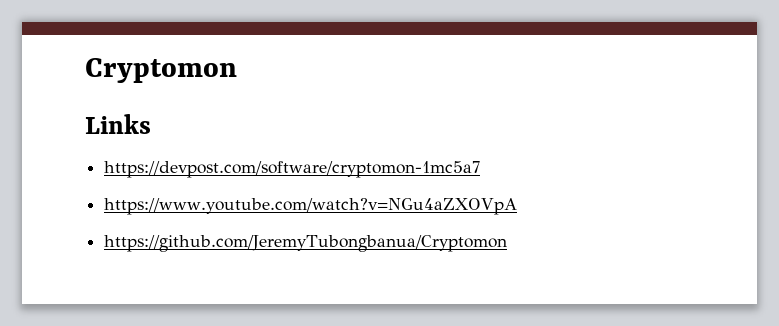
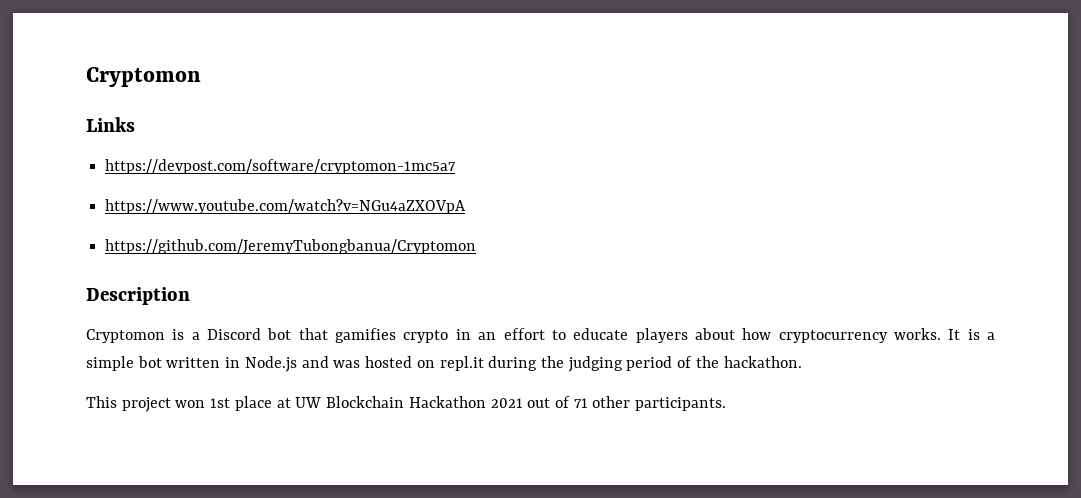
(508, 243) none -> [86,287,190,305] [86,328,996,343] [86,356,802,372] [86,396,727,412] // Description // Cryptomon is a Discord bot that gamifies crypto in an effort to educate players about how cryptocurrency works. It is a simple bot written in Node.js and was hosted on repl.it during the judging period of the hackathon. // This project won 1st place at UW Blockchain Hackathon 2021 out of 71 other participants.

